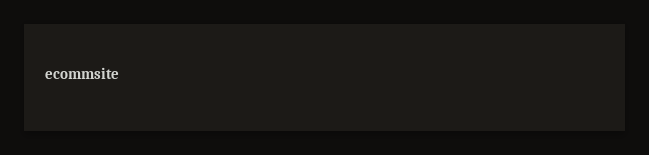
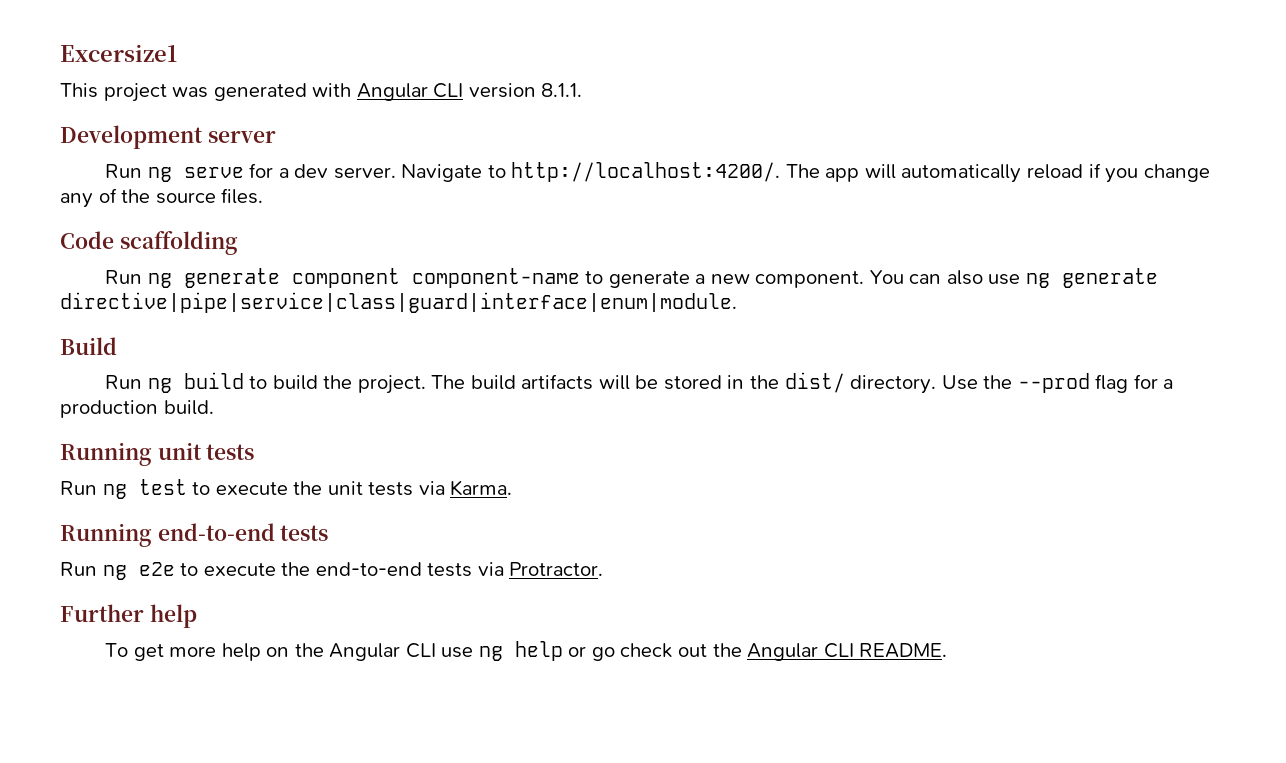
[45,67,119,79] ecommsite -> [60,44,177,62] [60,83,583,102] [60,125,276,149] [105,162,1210,183] [60,188,264,208] [60,231,238,255] [105,268,1158,288] [60,292,737,313] [60,337,117,355] [105,372,1174,394] [60,400,214,418] [60,442,255,466] [60,479,513,499] [60,523,329,547] [60,562,604,580] [60,604,197,628] [105,641,948,661] Excersize1 // This project was generated with Angular CLI version 8.1.1. // Development server // Run ng serve for a dev server. Navigate to http://localhost:4200/. The app will automatically reload if you change any of the source files. // Code scaffolding // Run ng generate component component-name to generate a new component. You can also use ng generate directive|pipe|service|class|guard|interface|enum|module. // Build // Run ng build to build the project. The build artifacts will be stored in the dist/ directory. Use the --prod flag for a production build. // Running unit tests // Run ng test to execute the unit tests via Karma. // Running end-to-end tests // Run ng e2e to execute the end-to-end tests via Protractor. // Further help // To get more help on the Angular CLI use ng help or go check out the Angular CLI README.

